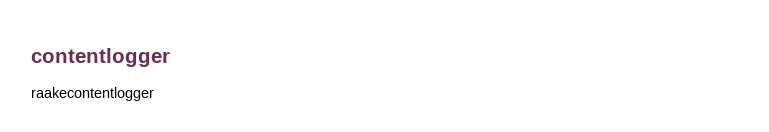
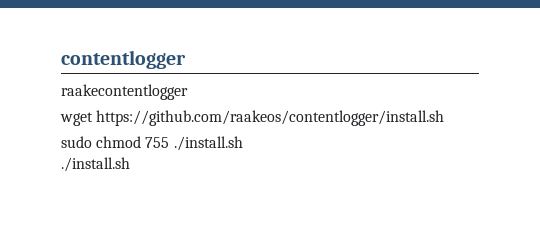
(154, 94) none -> [60,110,445,126] [61,136,243,151] [61,157,130,172] // wget https://github.com/raakeos/contentlogger/install.sh // sudo chmod 755 ./install.sh // ./install.sh

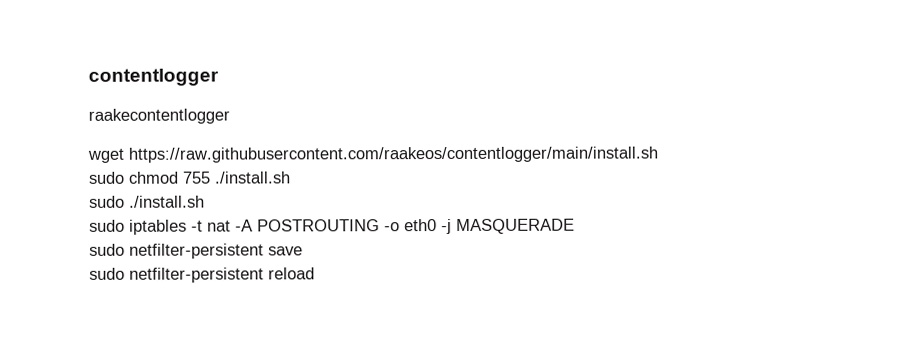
[96,110,445,126] https://github.com/raakeos/contentlogger/install.sh -> [128,146,658,163] https://raw.githubusercontent.com/raakeos/contentlogger/main/install.sh
[61,157,130,172] ./install.sh -> [89,195,205,208] [89,218,575,235] [89,243,303,259] [89,267,315,283] sudo ./install.sh // sudo iptables -t nat -A POSTROUTING -o eth0 -j MASQUERADE // sudo netfilter-persistent save // sudo netfilter-persistent reload

